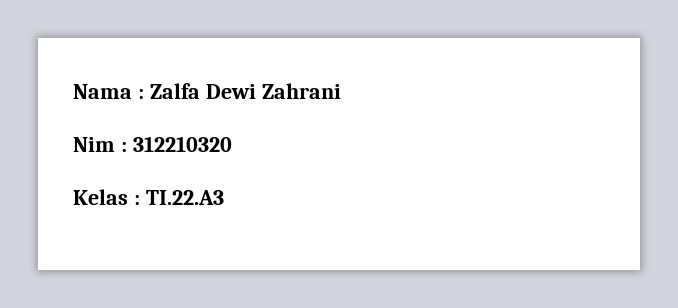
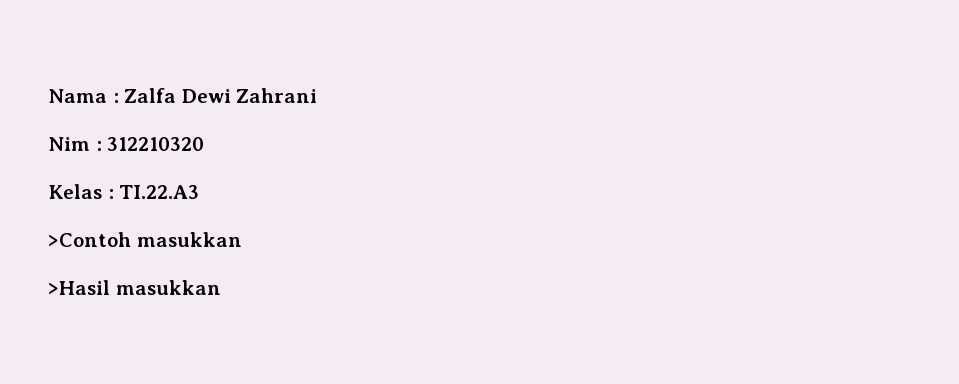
(224, 197) none -> [48,232,242,247] [48,280,221,295] // >Contoh masukkan // >Hasil masukkan

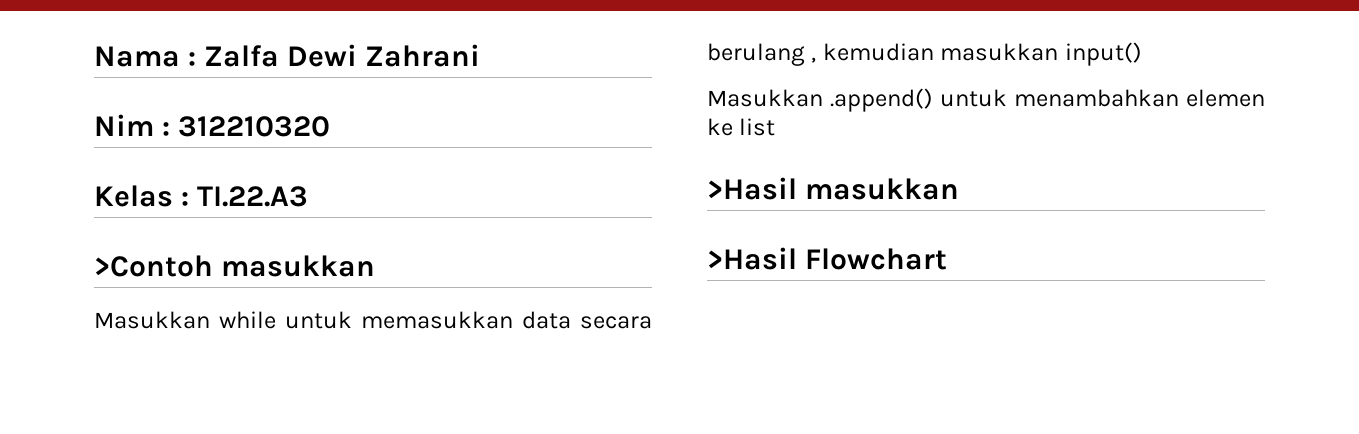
(242, 239) none -> [94,311,652,329] [707,42,1142,66] [707,88,1265,112] [707,118,776,136] // Masukkan while untuk memasukkan data secara berulang , kemudian masukkan input() // Masukkan .append() untuk menambahkan elemen ke list
(221, 287) none -> [707,247,948,270] // >Hasil Flowchart

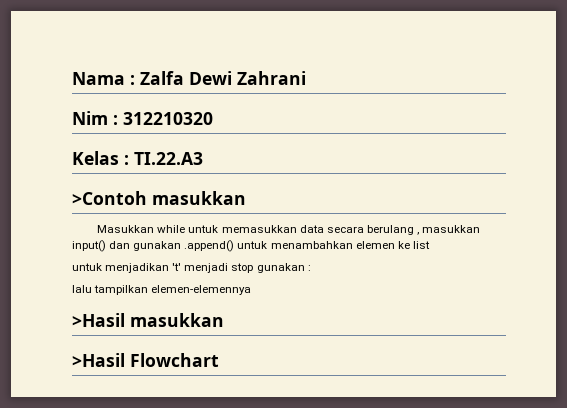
[822,43,934,61] kemudian -> (420, 233) none
[707,89,823,107] // Masukkan -> [109,241,182,251] dan gunakan
(776, 127) none -> [72,263,311,273] [72,285,252,295] // untuk menjadikan 't' menjadi stop gunakan : // lalu tampilkan elemen-elemennya

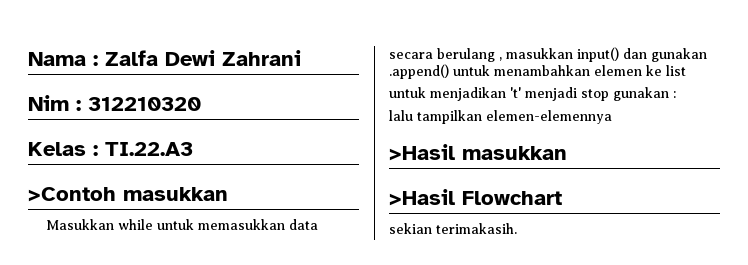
(219, 360) none -> [389,223,517,234] // sekian terimakasih.

